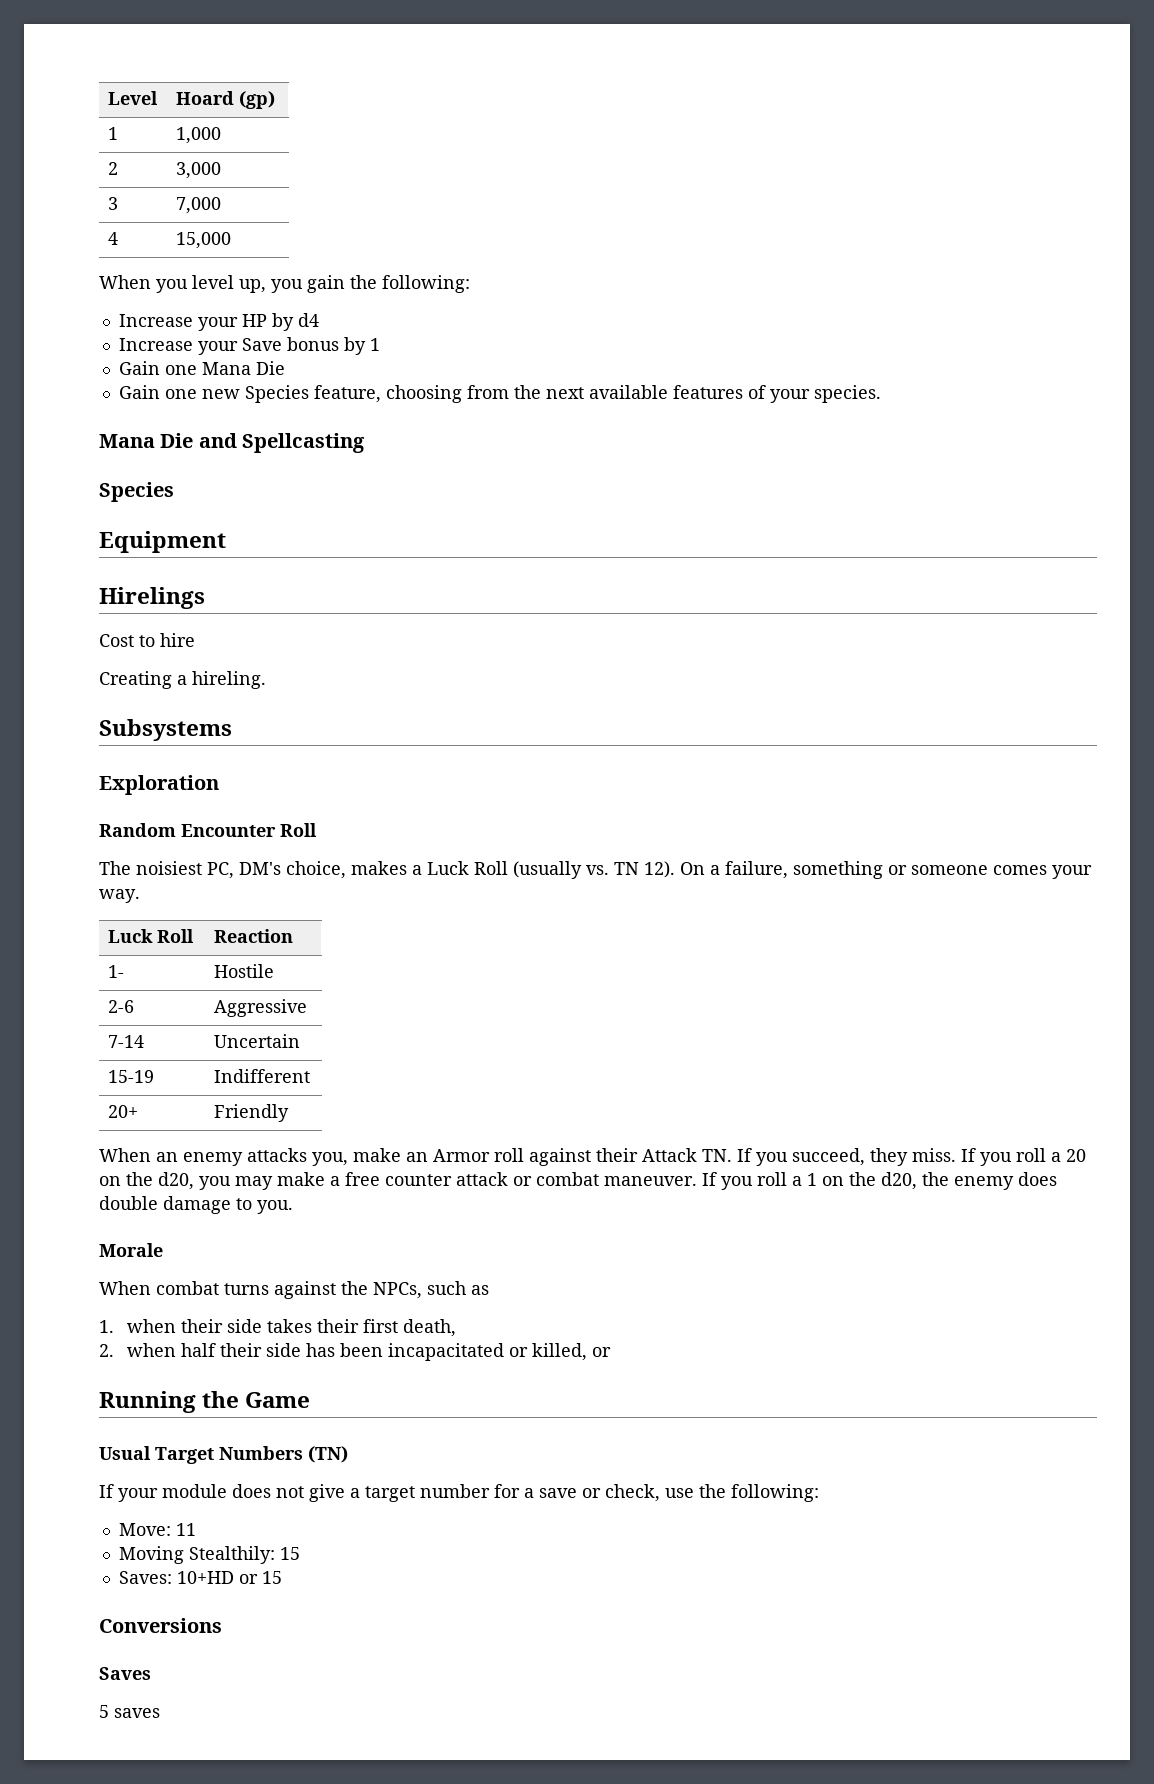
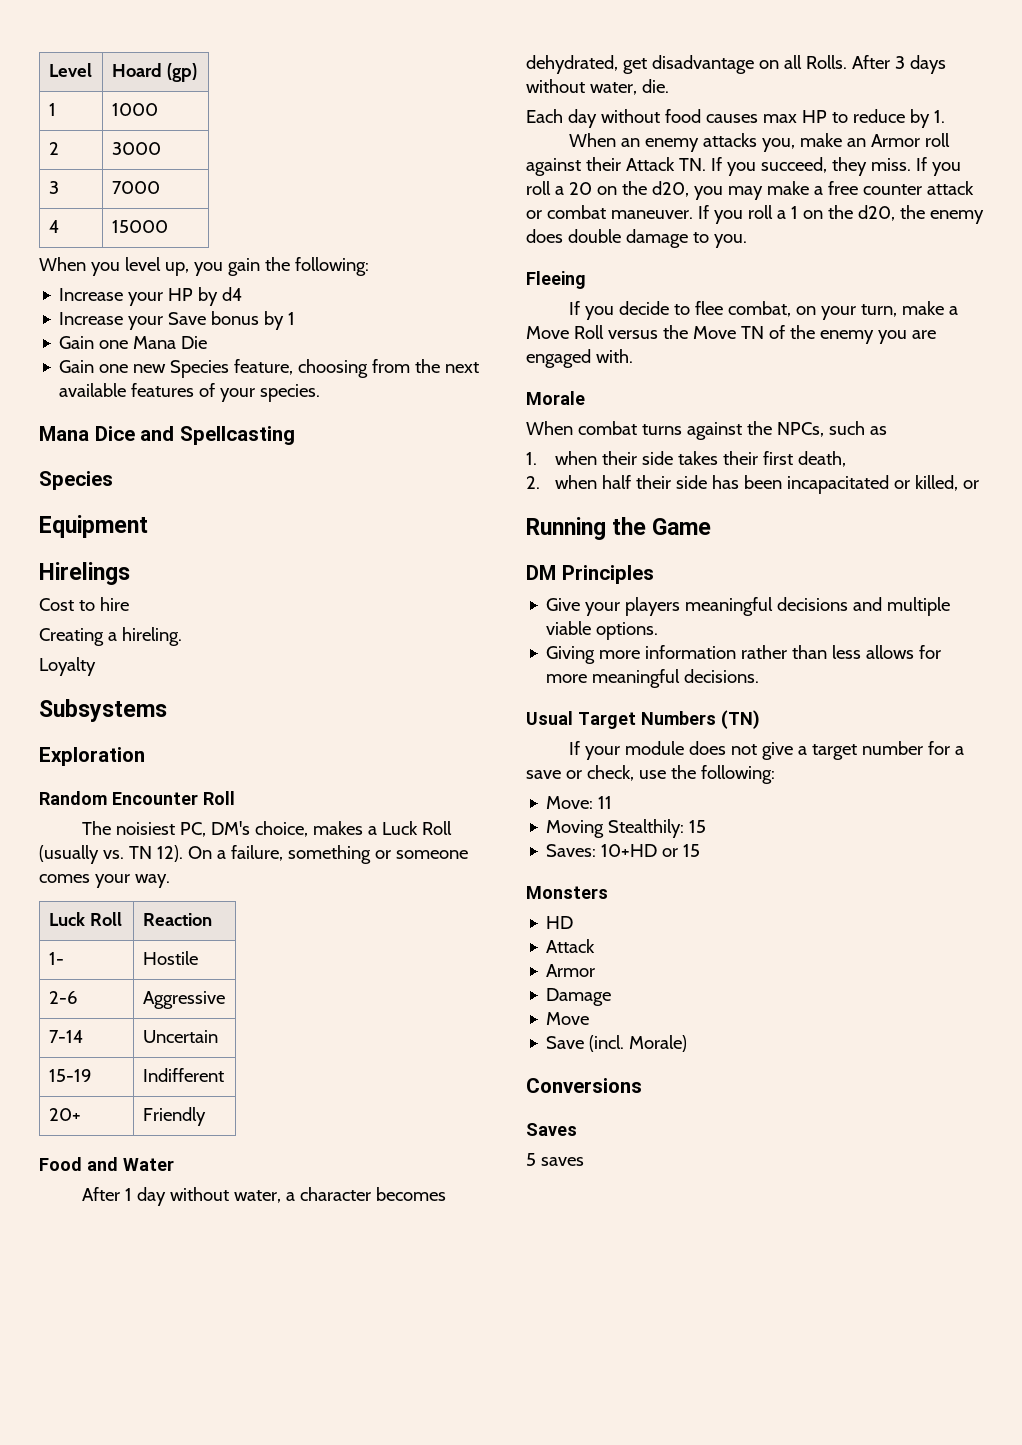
[176,127,222,144] 1,000 -> [111,103,158,116] 1000
[176,162,222,179] 3,000 -> [111,142,161,155] 3000
[176,197,222,214] 7,000 -> [111,181,160,194] 7000
[176,232,232,249] 15,000 -> [111,220,168,233] 15000
[160,433,194,448] Die -> [94,426,135,441] Dice
(266, 680) none -> [39,657,96,676] // Loyalty
(290, 1113) none -> [39,1157,174,1171] [81,1187,446,1206] [526,55,946,74] [526,79,669,95] [526,109,945,128] // Food and Water // After 1 day without water, a character becomes dehydrated, get disadvantage on all Rolls. After 3 days without water, die. // Each day without food causes max HP to reduce by 1.
(293, 1207) none -> [526,271,586,289] [568,301,958,320] [526,325,936,344] [526,349,633,368] // Fleeing // If you decide to flee combat, on your turn, make a Move Roll versus the Move TN of the enemy you are engaged with.
(311, 1400) none -> [526,565,654,584] [546,597,951,616] [546,621,659,640] [546,645,942,664] [546,669,760,688] // DM Principles // Give your players meaningful decisions and multiple viable options. // Giving more information rather than less allows for more meaningful decisions.
(282, 1577) none -> [526,886,608,899] [546,916,574,929] [546,939,596,953] [546,964,596,977] [546,988,612,1006] [546,1012,590,1025] [546,1035,688,1052] // Monsters // HD // Attack // Armor // Damage // Move // Save (incl. Morale)

